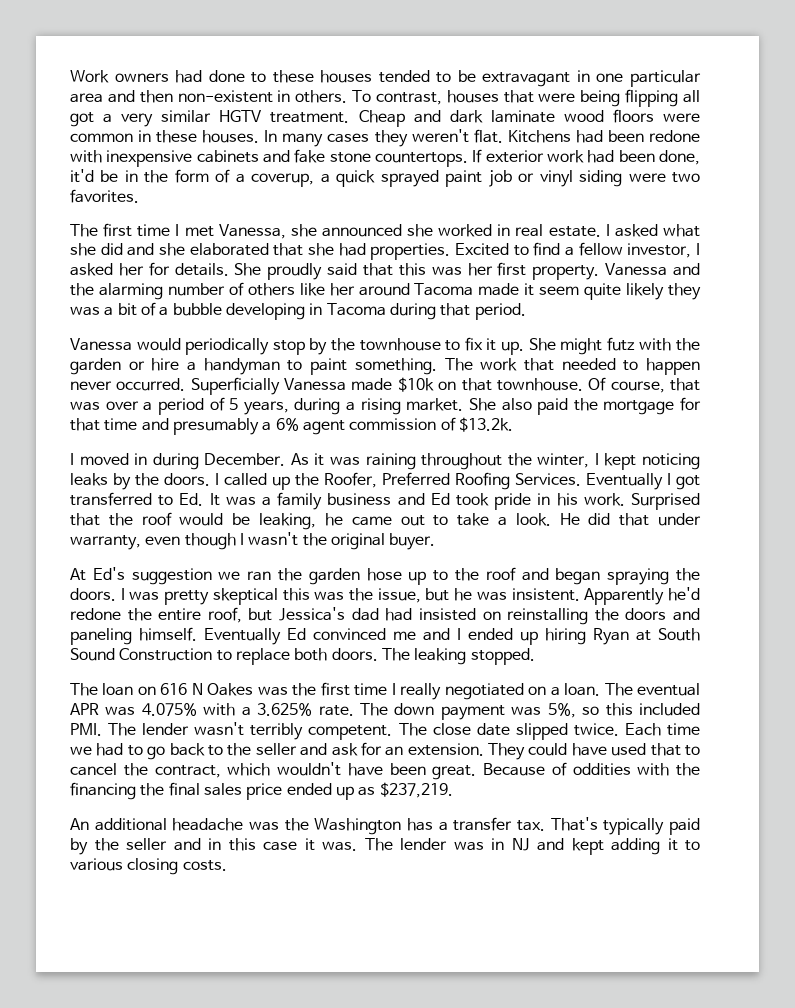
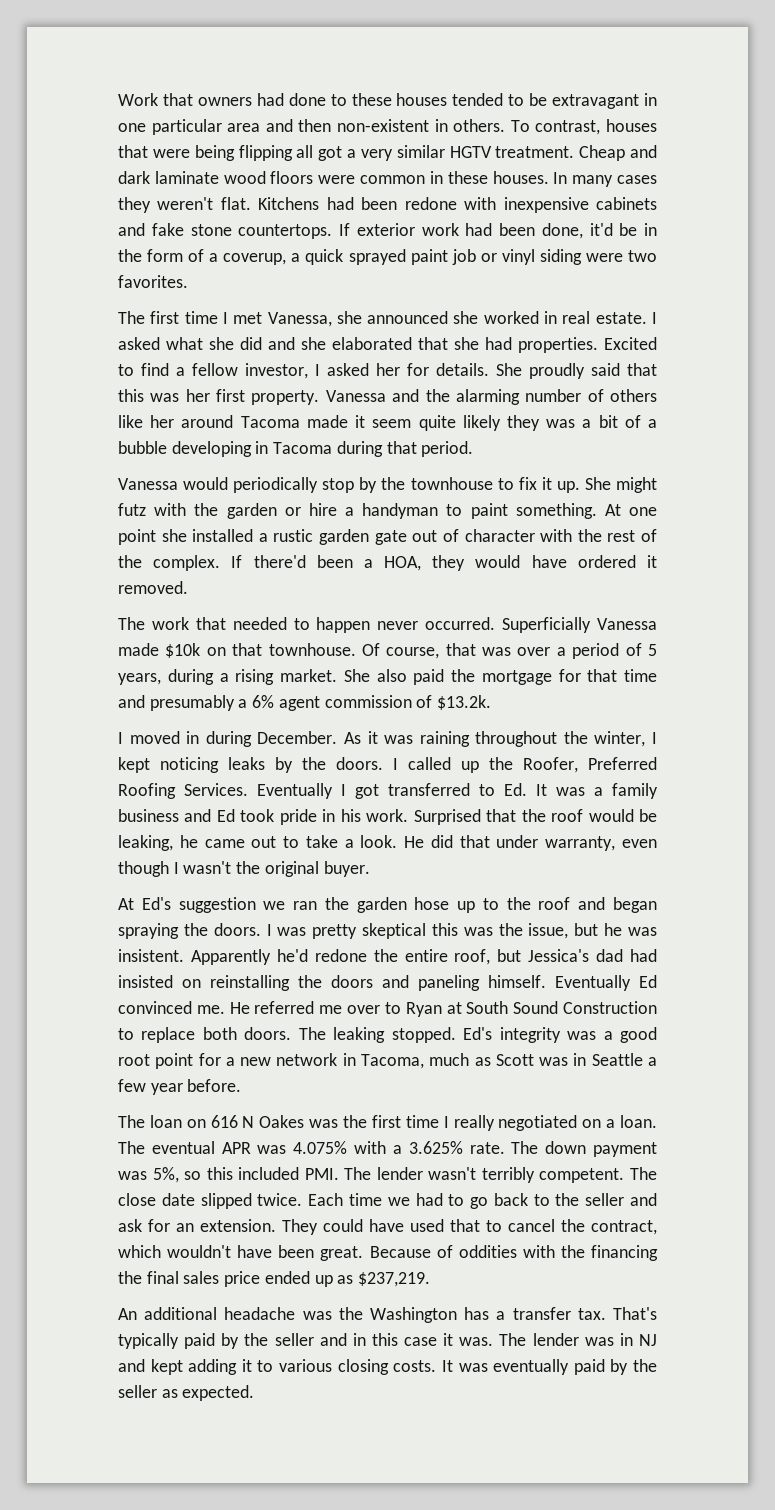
(109, 76) none -> [162,93,193,106] that
(437, 366) none -> [604,504,657,516] [118,529,658,545] [118,555,657,571] [118,581,188,594] At one point she installed a rustic garden gate out of character with the rest of the complex. If there'd been a HOA, they would have ordered it removed. //
[393,628,586,645] me and I ended up hiring -> [196,1001,401,1014] me. He referred me over to
(535, 656) none -> [463,1027,657,1043] [118,1053,657,1069] [118,1079,242,1095] Ed's integrity was a good root point for a new network in Tacoma, much as Scott was in Seattle a few year before.
(227, 865) none -> [441,1359,658,1375] [118,1385,255,1401] It was eventually paid by the seller as expected.

